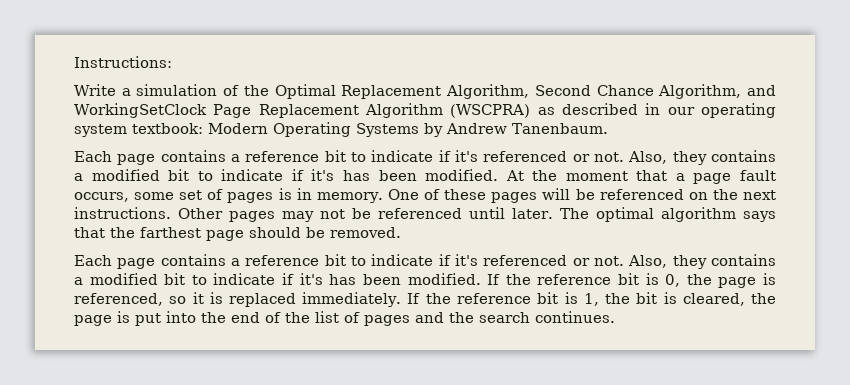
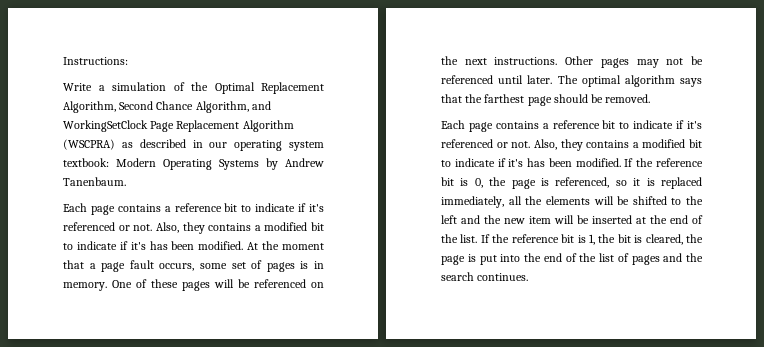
[302,292,402,307] immediately. -> [441,196,703,208] [441,215,703,224] [441,234,478,243] immediately, all the elements will be shifted to the left and the new item will be inserted at the end of the list.

